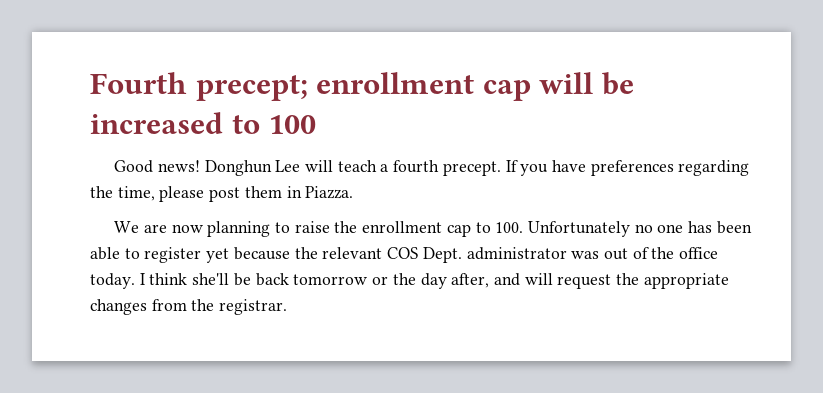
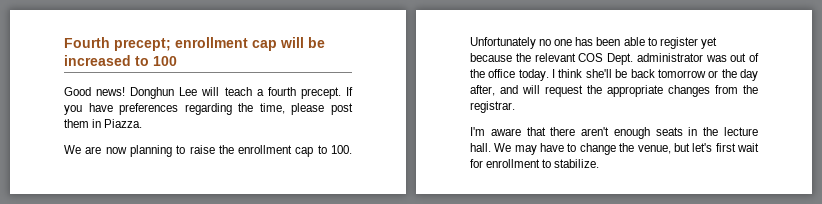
(288, 307) none -> [470,127,758,139] [470,143,759,155] [470,159,600,168] // I'm aware that there aren't enough seats in the lecture hall. We may have to change the venue, but let's first wait for enrollment to stabilize.

